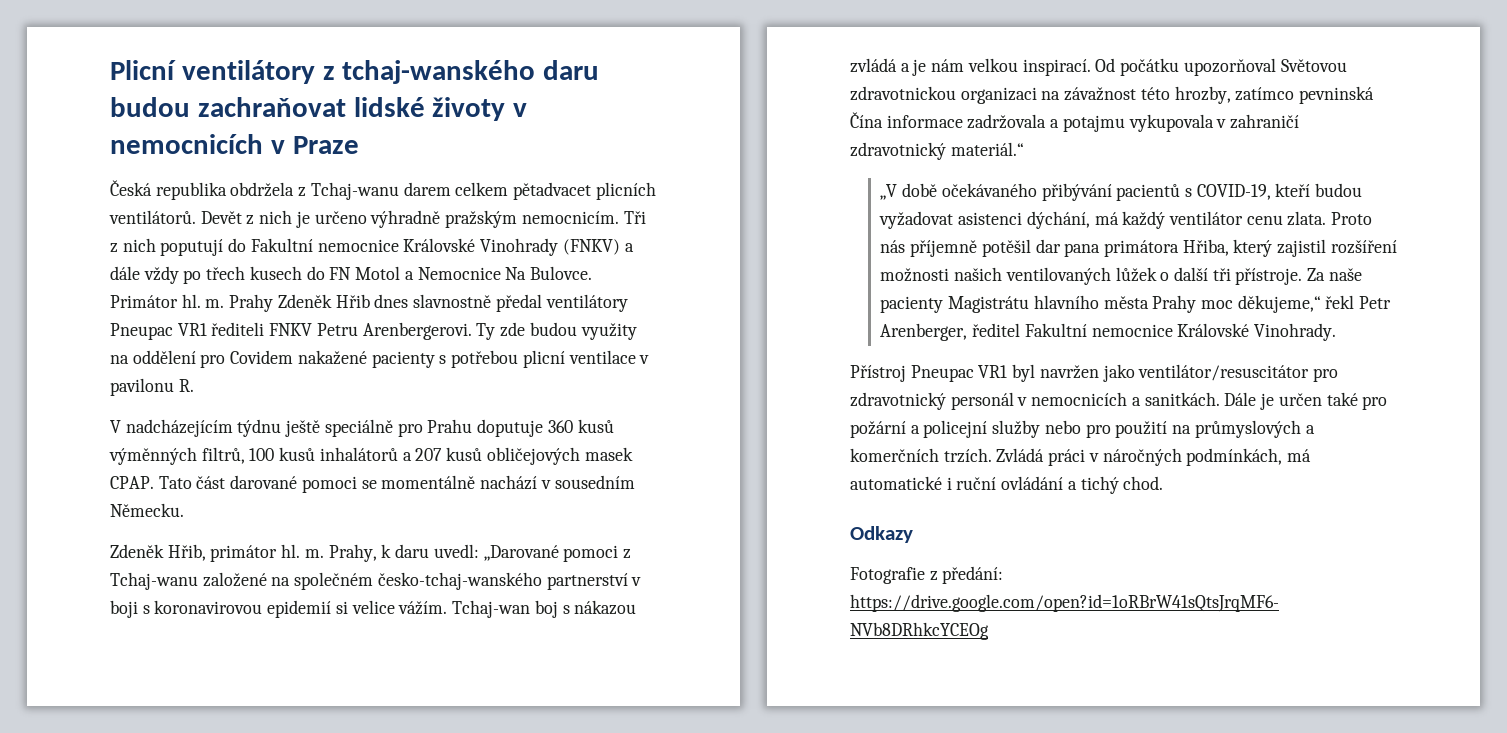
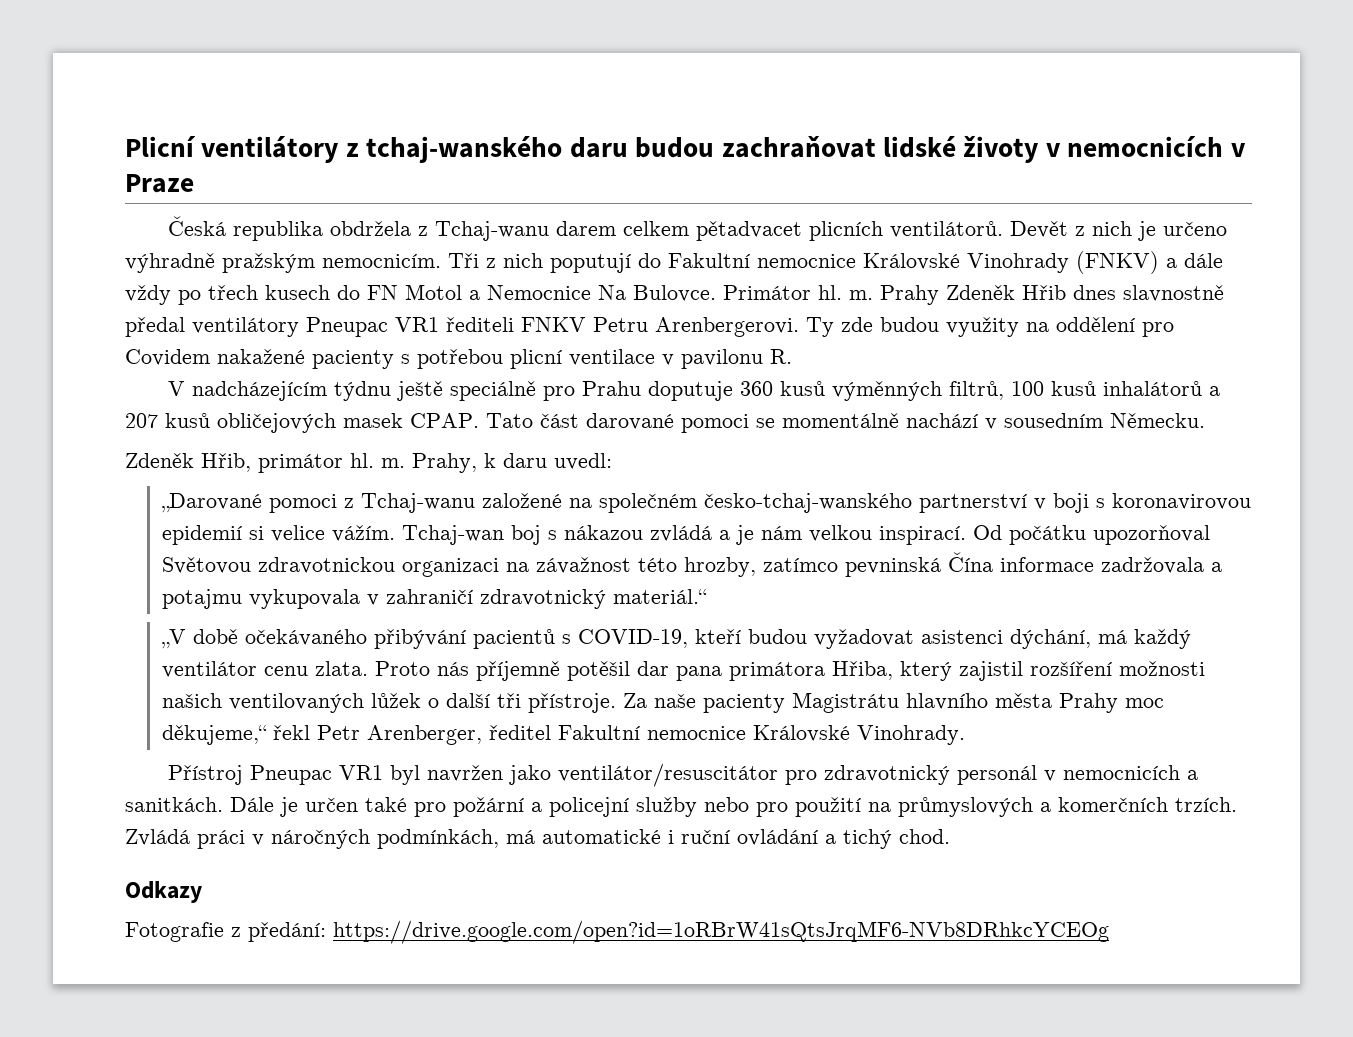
(479, 551) none -> (612, 461) //

